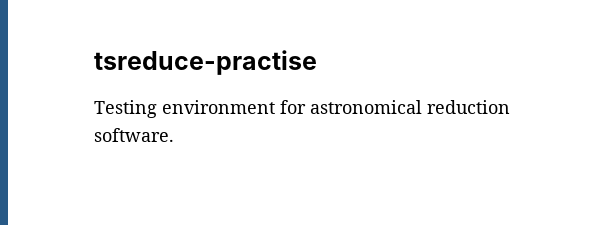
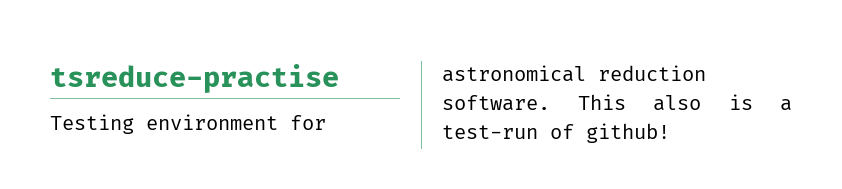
(174, 135) none -> [577,94,792,111] [442,123,670,143] This also is a test-run of github!

